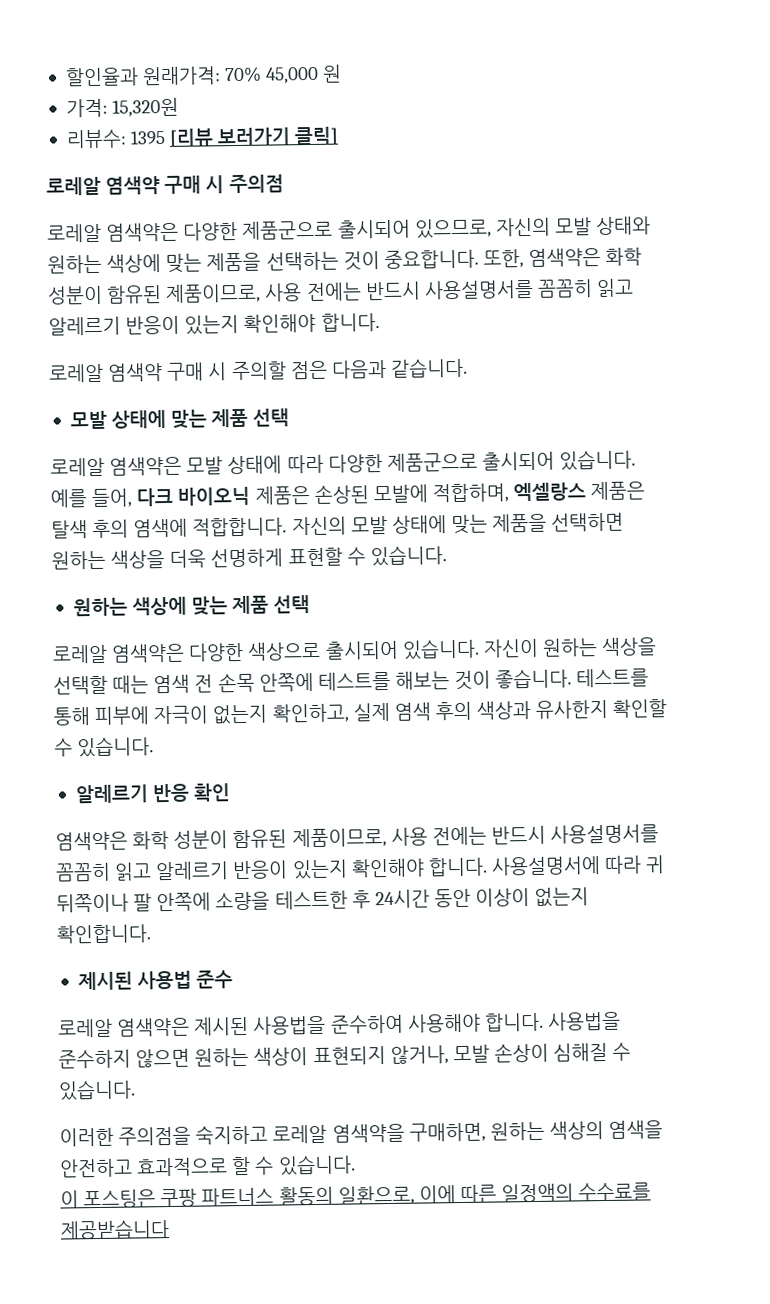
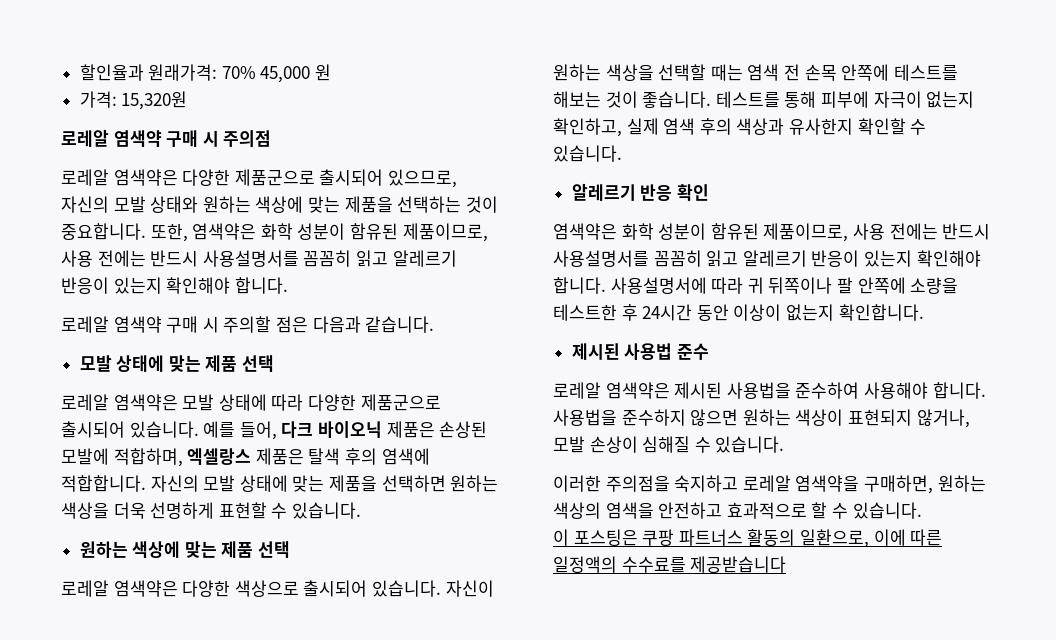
[65,126,339,149] // 리뷰수: 1395 [리뷰 보러가기 클릭] -> (188, 100) none

